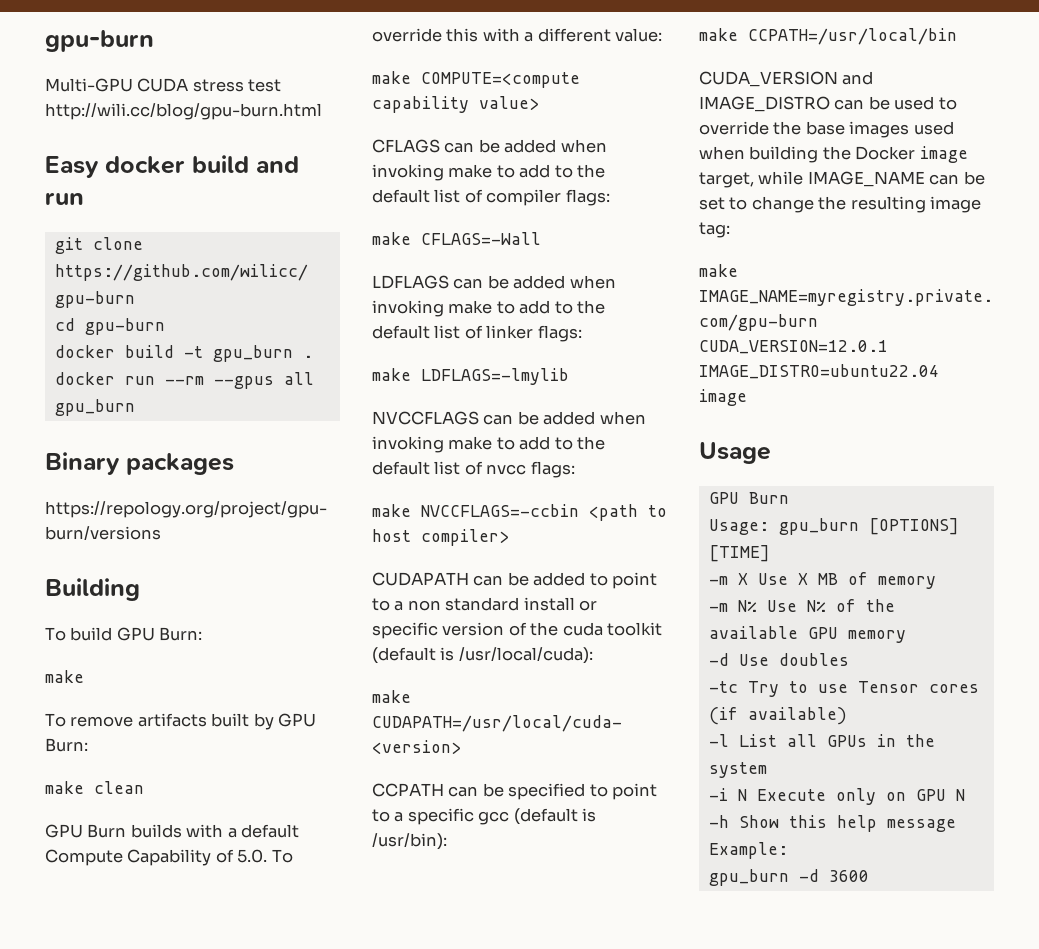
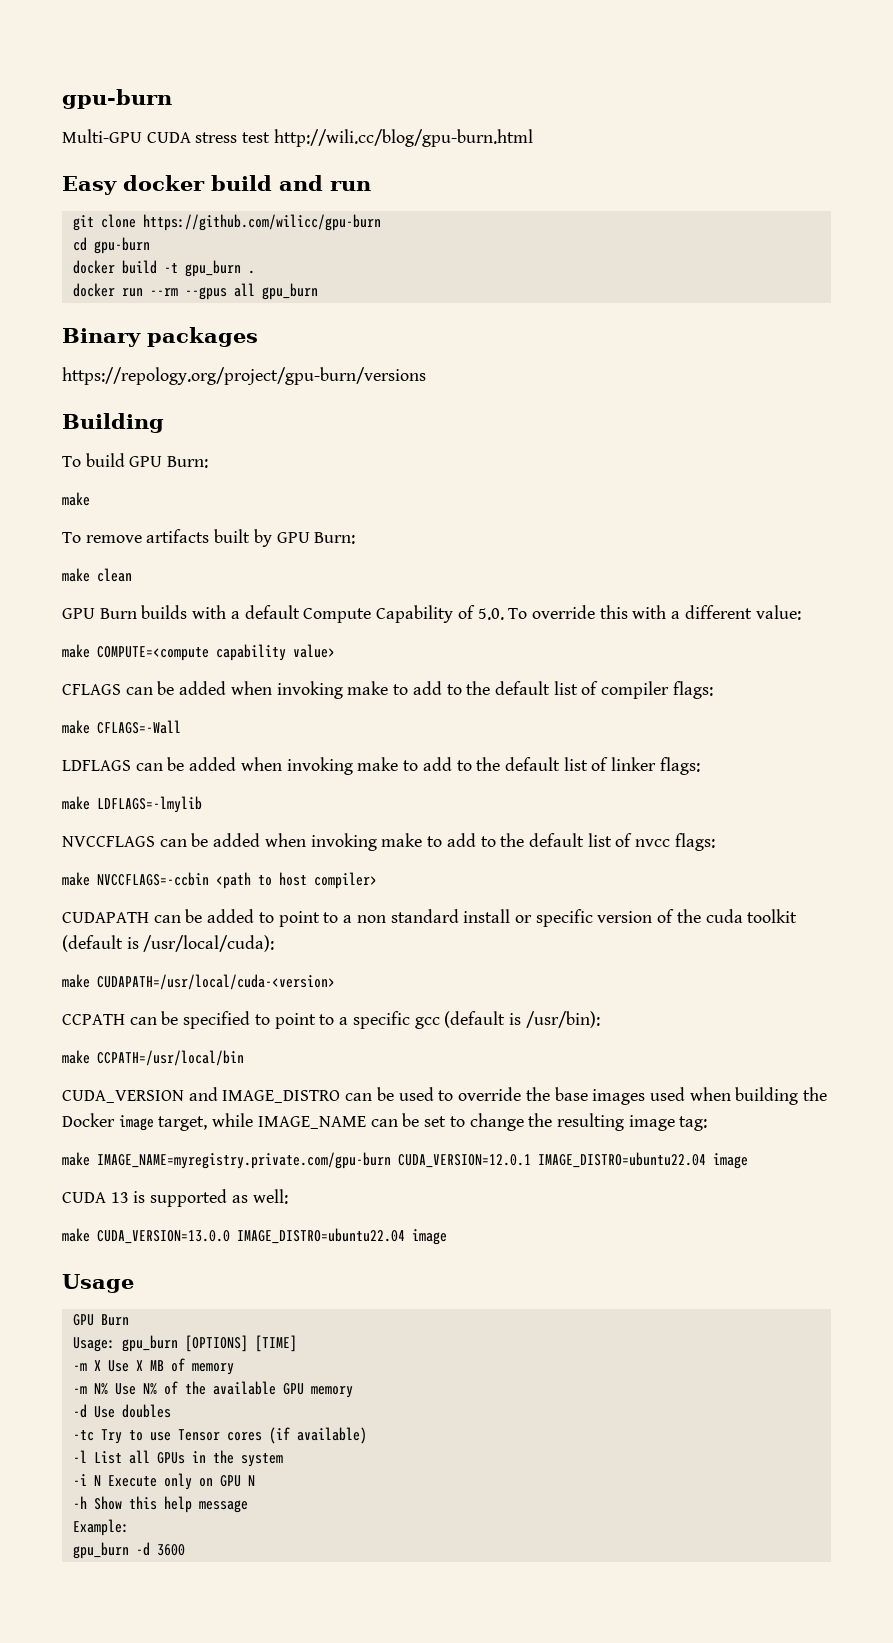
(747, 397) none -> [62,1189,288,1207] [62,1228,447,1245] // CUDA 13 is supported as well: // make CUDA_VERSION=13.0.0 IMAGE_DISTRO=ubuntu22.04 image

